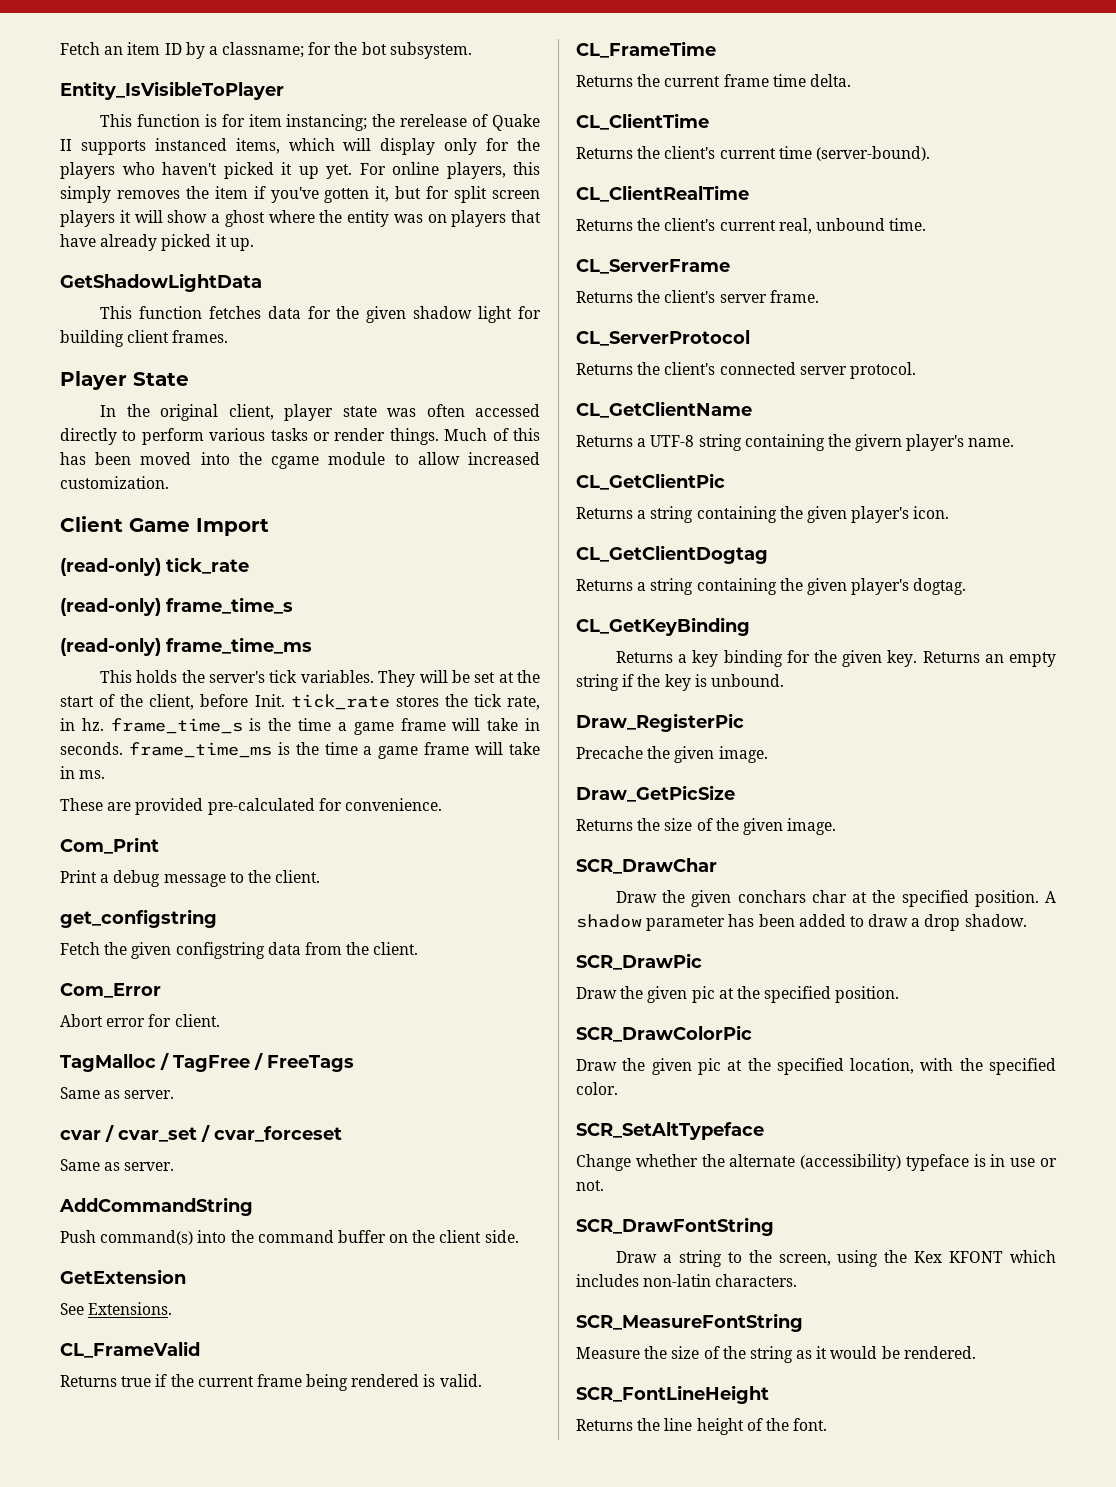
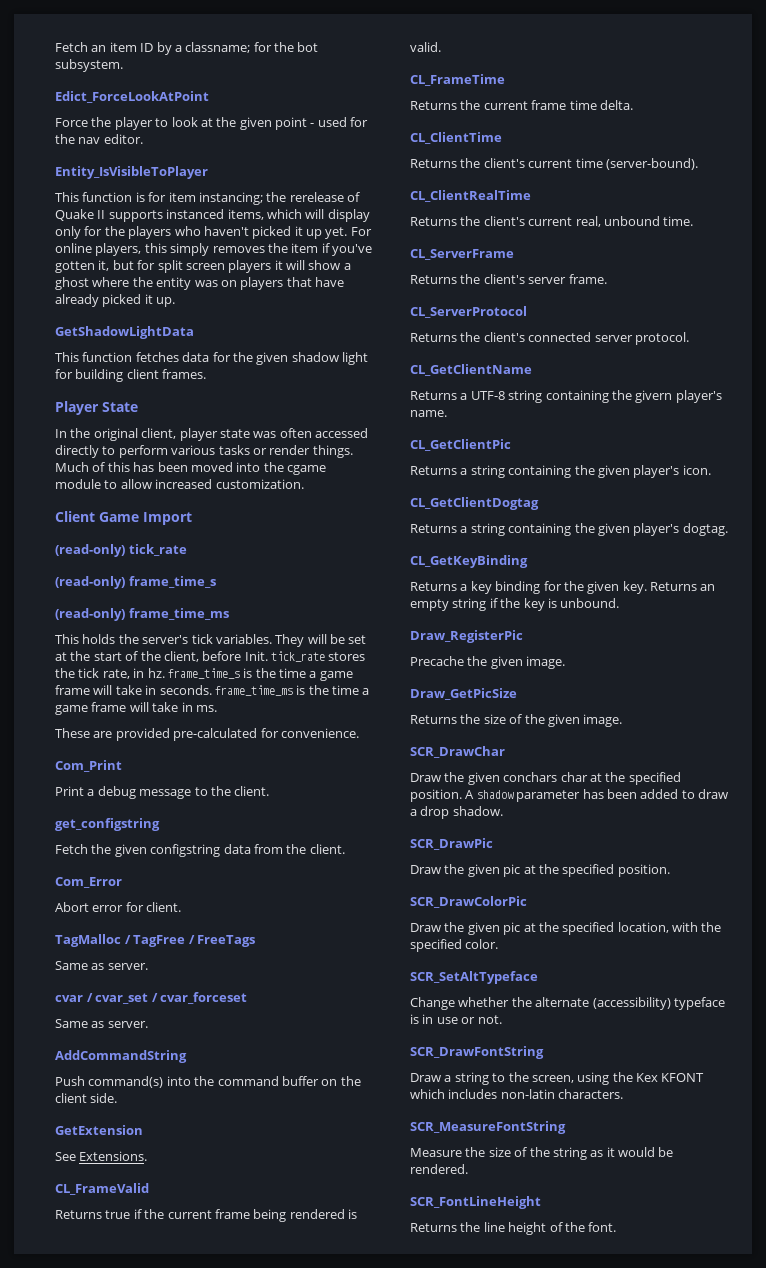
(472, 50) none -> [55,91,209,103] [55,117,369,130] [55,134,143,144] // Edict_ForceLookAtPoint // Force the player to look at the given point - used for the nav editor.

